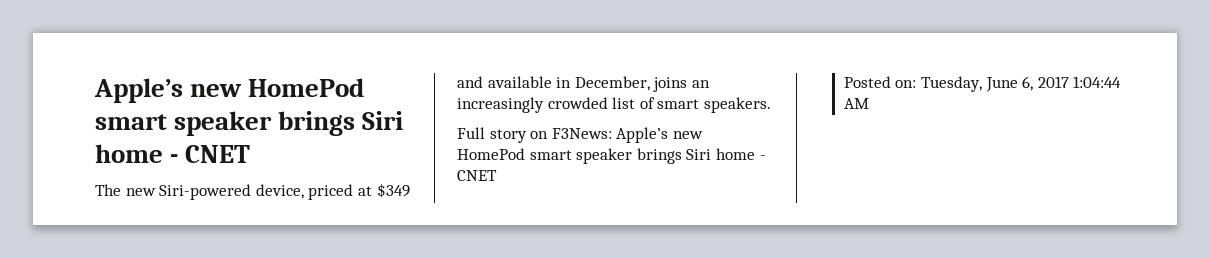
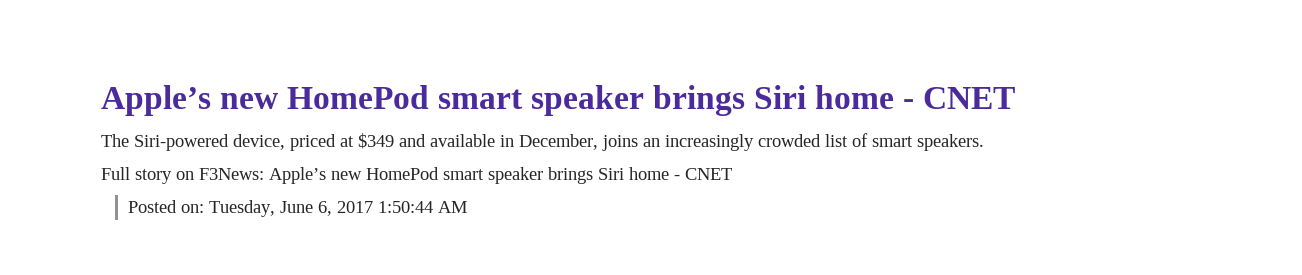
[125,188,156,196] new -> (129, 140) none
[1073,76,1122,88] 1:04:44 -> [378,201,434,213] 1:50:44

